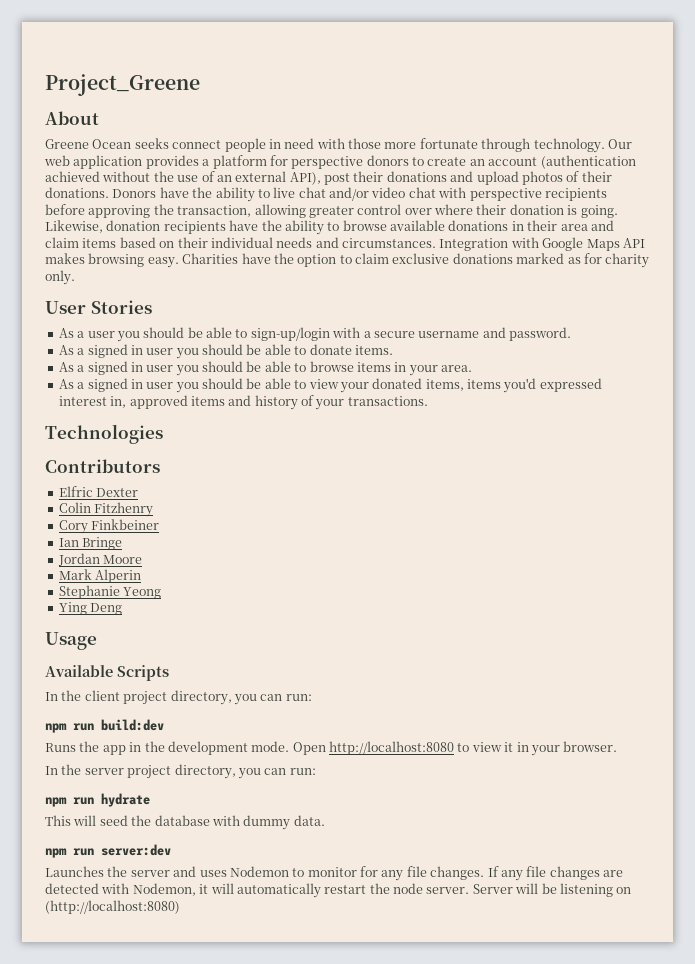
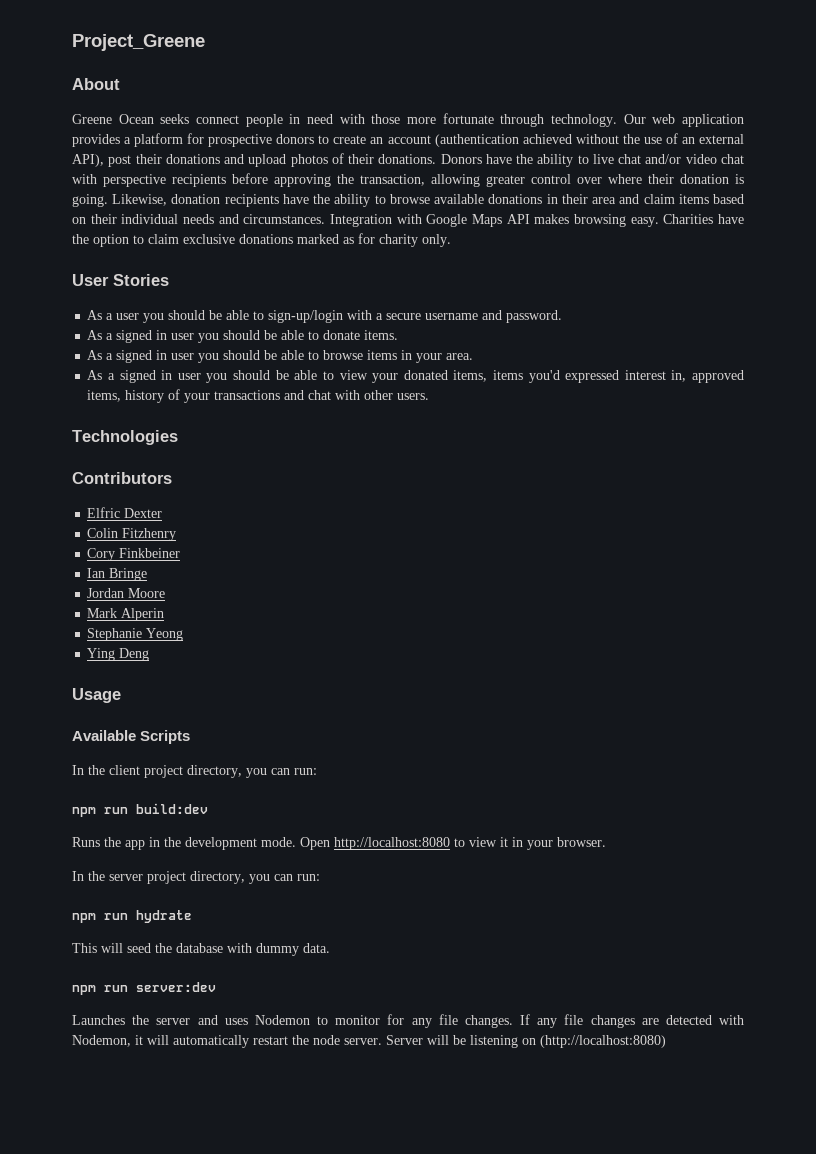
[291,156,364,169] perspective -> [208,134,273,147] prospective
[190,395,252,406] items and -> [87,390,122,402] items,
[347,396,428,406] transactions. -> [214,390,430,400] transactions and chat with other users.

